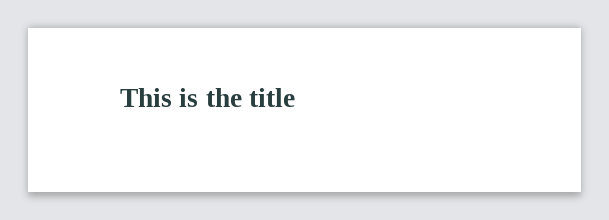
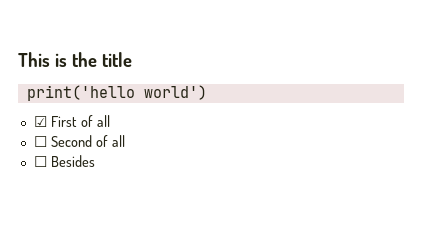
(296, 97) none -> [26,85,207,101] [33,115,110,127] [33,135,125,147] [33,155,95,167] // print('hello world') // ☑ First of all // ☐ Second of all // ☐ Besides

